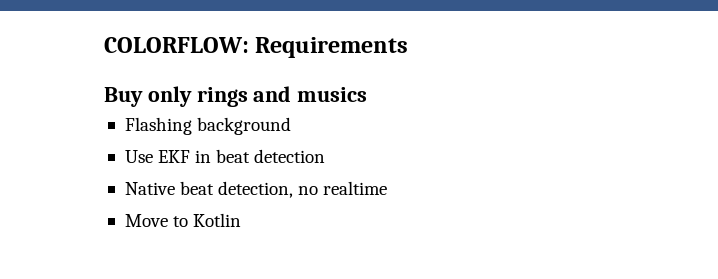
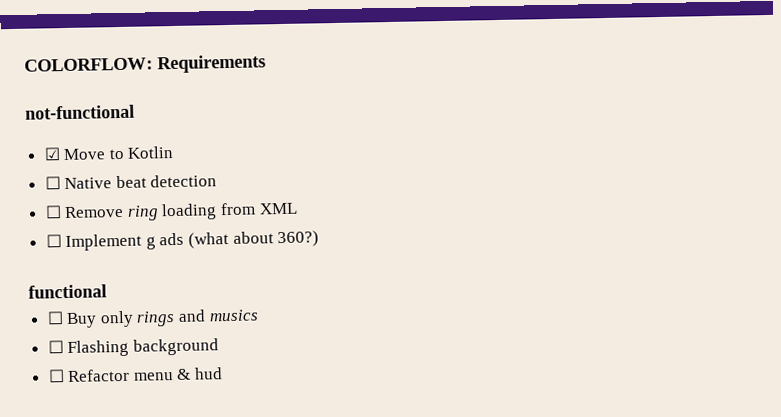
(409, 47) none -> [25,104,135,120] [43,145,175,161] [44,174,218,190] [44,202,298,221] [45,230,320,252] [28,284,107,299] [46,311,64,325] not-functional // ☑ Move to Kotlin // ☐ Native beat detection // ☐ Remove ring loading from XML // ☐ Implement g ads (what about 360?) // functional // ☐
(368, 94) none -> [47,340,64,354] ☐
[124,149,326,163] [124,181,388,198] [124,213,242,227] Use EKF in beat detection // Native beat detection, no realtime // Move to Kotlin -> [47,367,224,383] ☐ Refactor menu & hud

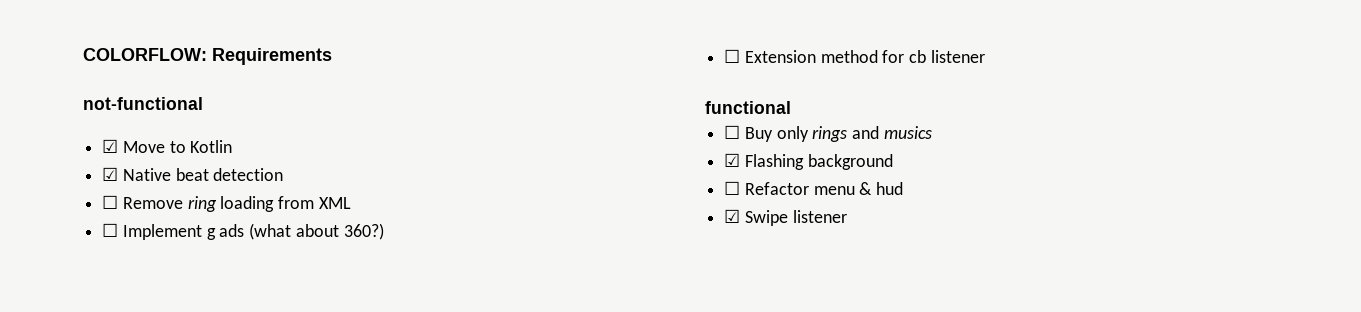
[44,176,61,190] ☐ -> [102,167,119,181] ☑
(320, 239) none -> [724,49,985,63] // ☐ Extension method for cb listener
[47,340,64,354] ☐ -> [724,153,741,167] ☑
(224, 373) none -> [724,209,847,226] // ☑ Swipe listener

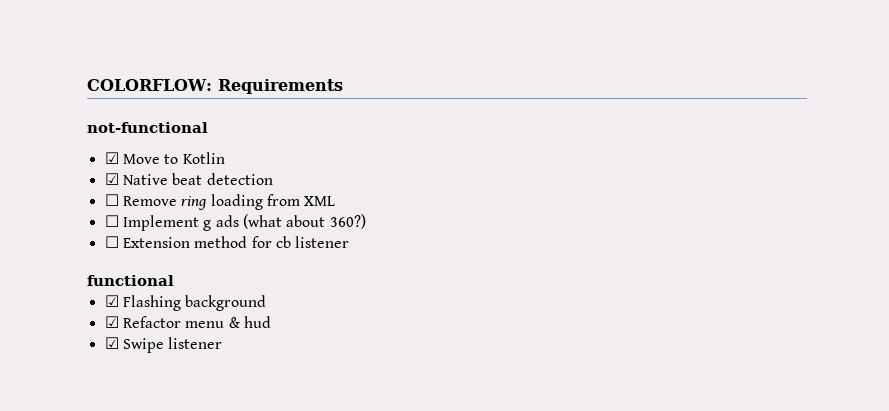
[724,125,932,142] // ☐ Buy only rings and musics -> (174, 280) none
[724,181,741,195] ☐ -> [104,316,119,328] ☑

